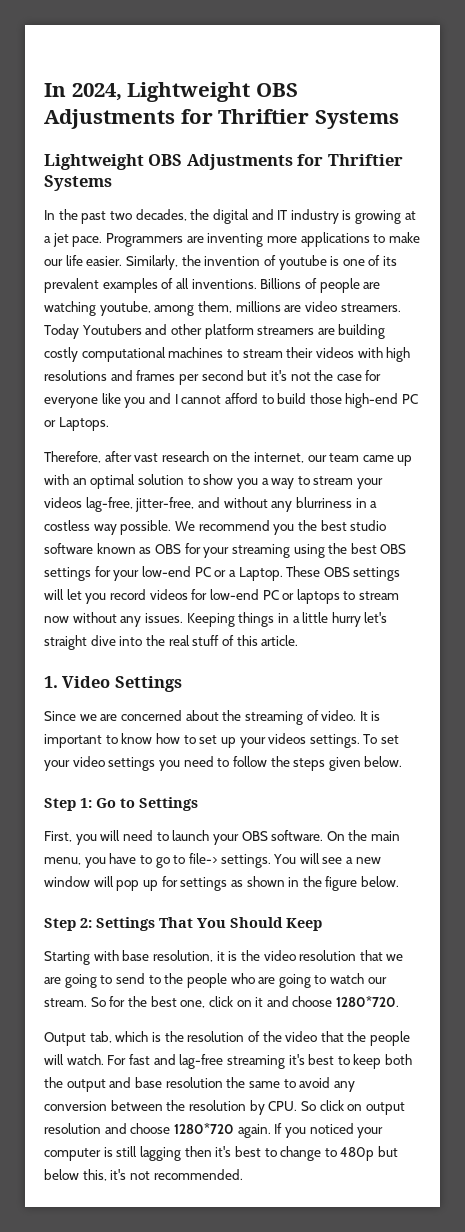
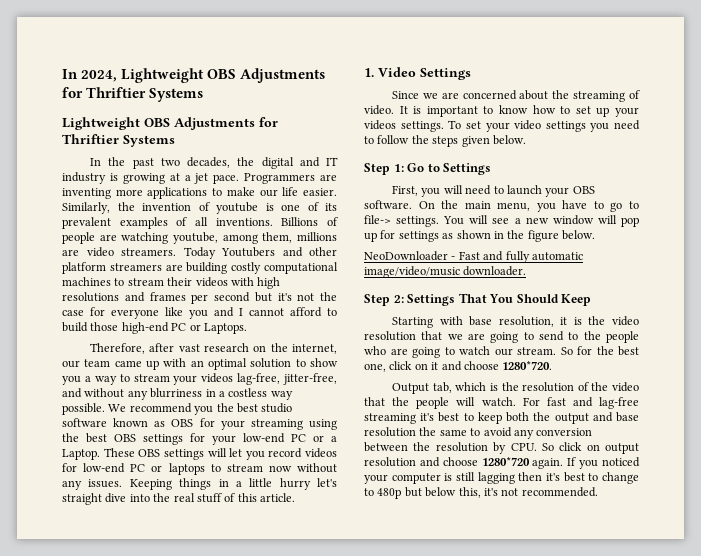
(400, 881) none -> [364,251,583,263] [364,266,527,278] // NeoDownloader - Fast and fully automatic image/video/music downloader.

